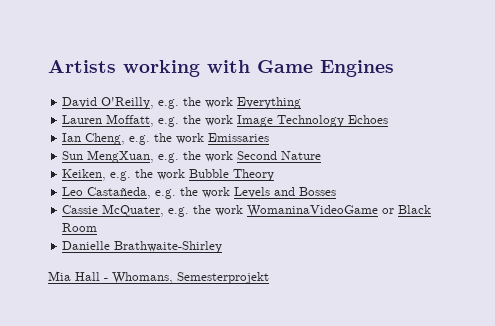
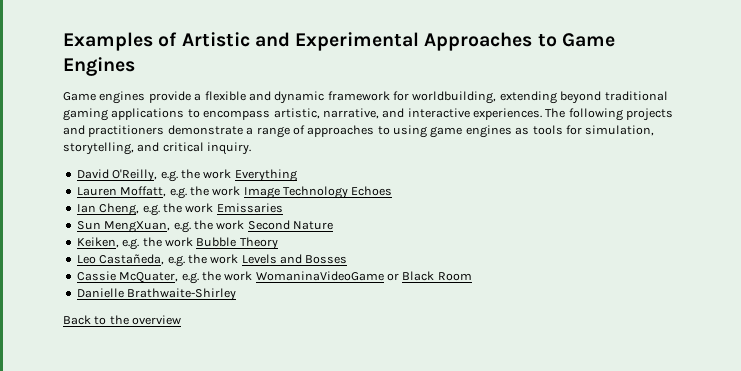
[48,60,394,77] Artists working with Game Engines -> [63,32,615,51] [63,57,135,76] [63,91,668,104] [63,108,674,121] [63,125,655,138] [63,142,252,155] Examples of Artistic and Experimental Approaches to Game Engines // Game engines provide a flexible and dynamic framework for worldbuilding, extending beyond traditional gaming applications to encompass artistic, narrative, and interactive experiences. The following projects and practitioners demonstrate a range of approaches to using game engines as tools for simulation, storytelling, and critical inquiry.
[48,271,269,284] Mia Hall - Whomans, Semesterprojekt -> [63,315,182,325] Back to the overview

